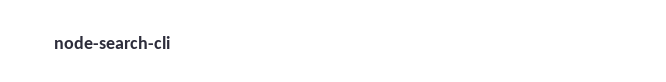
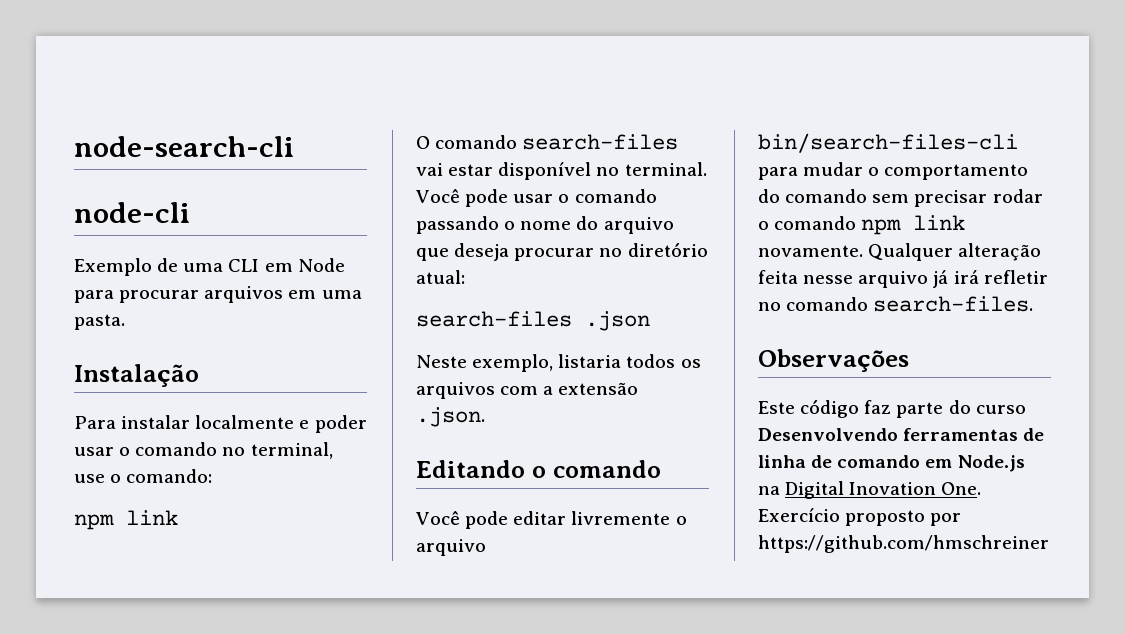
(170, 42) none -> [74,202,190,223] [74,258,345,276] [74,286,362,303] [74,314,125,330] [74,364,199,387] [74,415,367,433] [74,442,333,459] [74,469,213,483] [74,510,178,530] [416,134,679,150] [416,162,707,180] [416,189,657,207] [416,216,674,234] [416,242,708,261] [416,270,465,284] [416,311,650,331] [416,354,701,372] [416,382,639,399] [416,407,485,427] [416,460,661,478] [416,511,687,529] [416,539,486,556] [758,133,1018,153] [758,162,1029,180] [758,189,1043,207] [758,215,966,235] [758,243,1042,261] [758,270,1048,288] [758,296,1034,312] [758,349,909,372] [758,399,1026,418] [758,428,1045,441] [758,455,1025,472] [758,481,982,499] [758,508,962,526] [758,535,1049,553] // node-cli // Exemplo de uma CLI em Node para procurar arquivos em uma pasta. // Instalação // Para instalar localmente e poder usar o comando no terminal, use o comando: // npm link // O comando search-files vai estar disponível no terminal. Você pode usar o comando passando o nome do arquivo que deseja procurar no diretório atual: // search-files .json // Neste exemplo, listaria todos os arquivos com a extensão .json. // Editando o comando // Você pode editar livremente o arquivo bin/search-files-cli para mudar o comportamento do comando sem precisar rodar o comando npm link novamente. Qualquer alteração feita nesse arquivo já irá refletir no comando search-files. // Observações // Este código faz parte do curso Desenvolvendo ferramentas de linha de comando em Node.js na Digital Inovation One. Exercício proposto por https://github.com/hmschreiner

